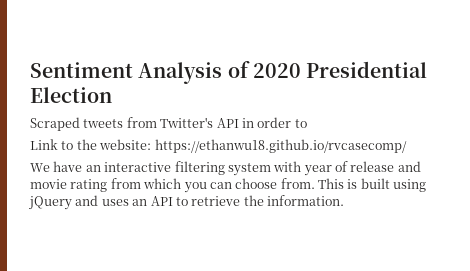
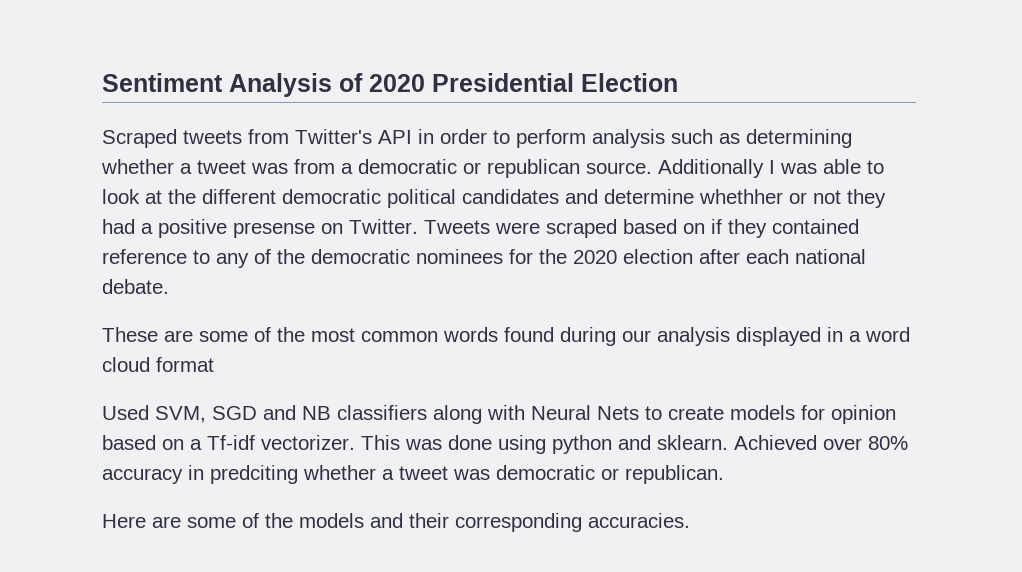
[30,139,407,153] [30,161,421,176] [30,178,427,193] [29,195,344,210] // Link to the website: https://ethanwu18.github.io/rvcasecomp/ // We have an interactive filtering system with year of release and movie rating from which you can choose from. This is built using jQuery and uses an API to retrieve the information. -> [516,129,852,148] [101,159,884,178] [102,189,886,208] [102,219,859,238] [102,249,866,268] [102,279,169,294] [102,327,910,346] [102,357,214,372] [102,405,896,424] [102,435,908,454] [102,465,724,484] [102,513,690,532] perform analysis such as determining whether a tweet was from a democratic or republican source. Additionally I was able to look at the different democratic political candidates and determine whethher or not they had a positive presense on Twitter. Tweets were scraped based on if they contained reference to any of the democratic nominees for the 2020 election after each national debate. // These are some of the most common words found during our analysis displayed in a word cloud format // Used SVM, SGD and NB classifiers along with Neural Nets to create models for opinion based on a Tf-idf vectorizer. This was done using python and sklearn. Achieved over 80% accuracy in predciting whether a tweet was democratic or republican. // Here are some of the models and their corresponding accuracies.

